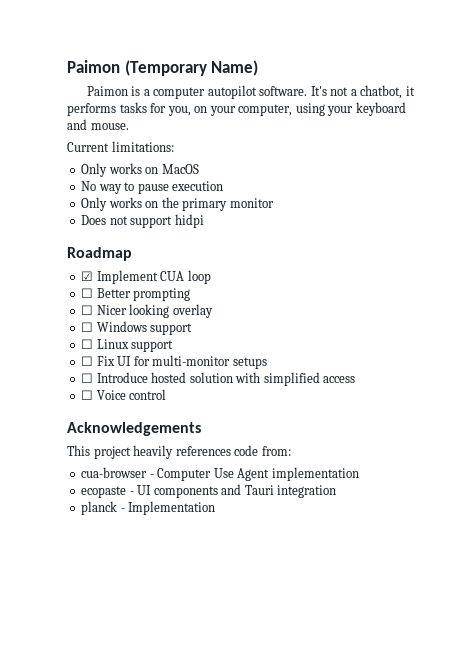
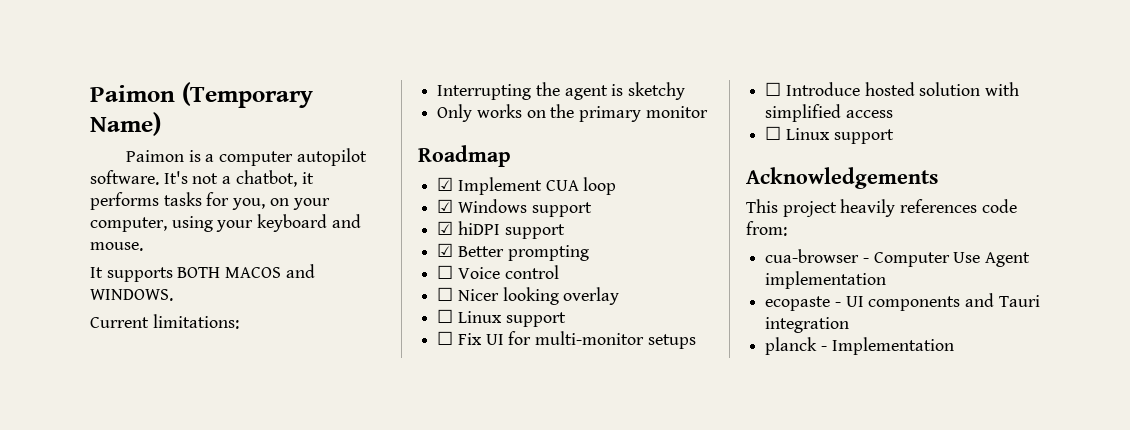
[67,141,174,152] [81,163,199,177] [81,181,224,194] Current limitations: // Only works on MacOS // No way to pause execution -> [90,264,315,282] [90,289,173,301] [90,314,239,329] [437,82,686,100] It supports BOTH MACOS and WINDOWS. // Current limitations: // Interrupting the agent is sketchy
[81,214,204,228] // Does not support hidpi -> (708, 112) none
[81,288,94,298] ☐ -> [437,199,592,217] [437,221,565,239] [437,243,454,257] ☑ Windows support // ☑ hiDPI support // ☑
(191, 294) none -> [437,265,559,279] // ☐ Voice control
[81,321,193,335] // ☐ Windows support -> (620, 296) none
[96,389,167,400] Voice control -> [785,128,894,144] Linux support

